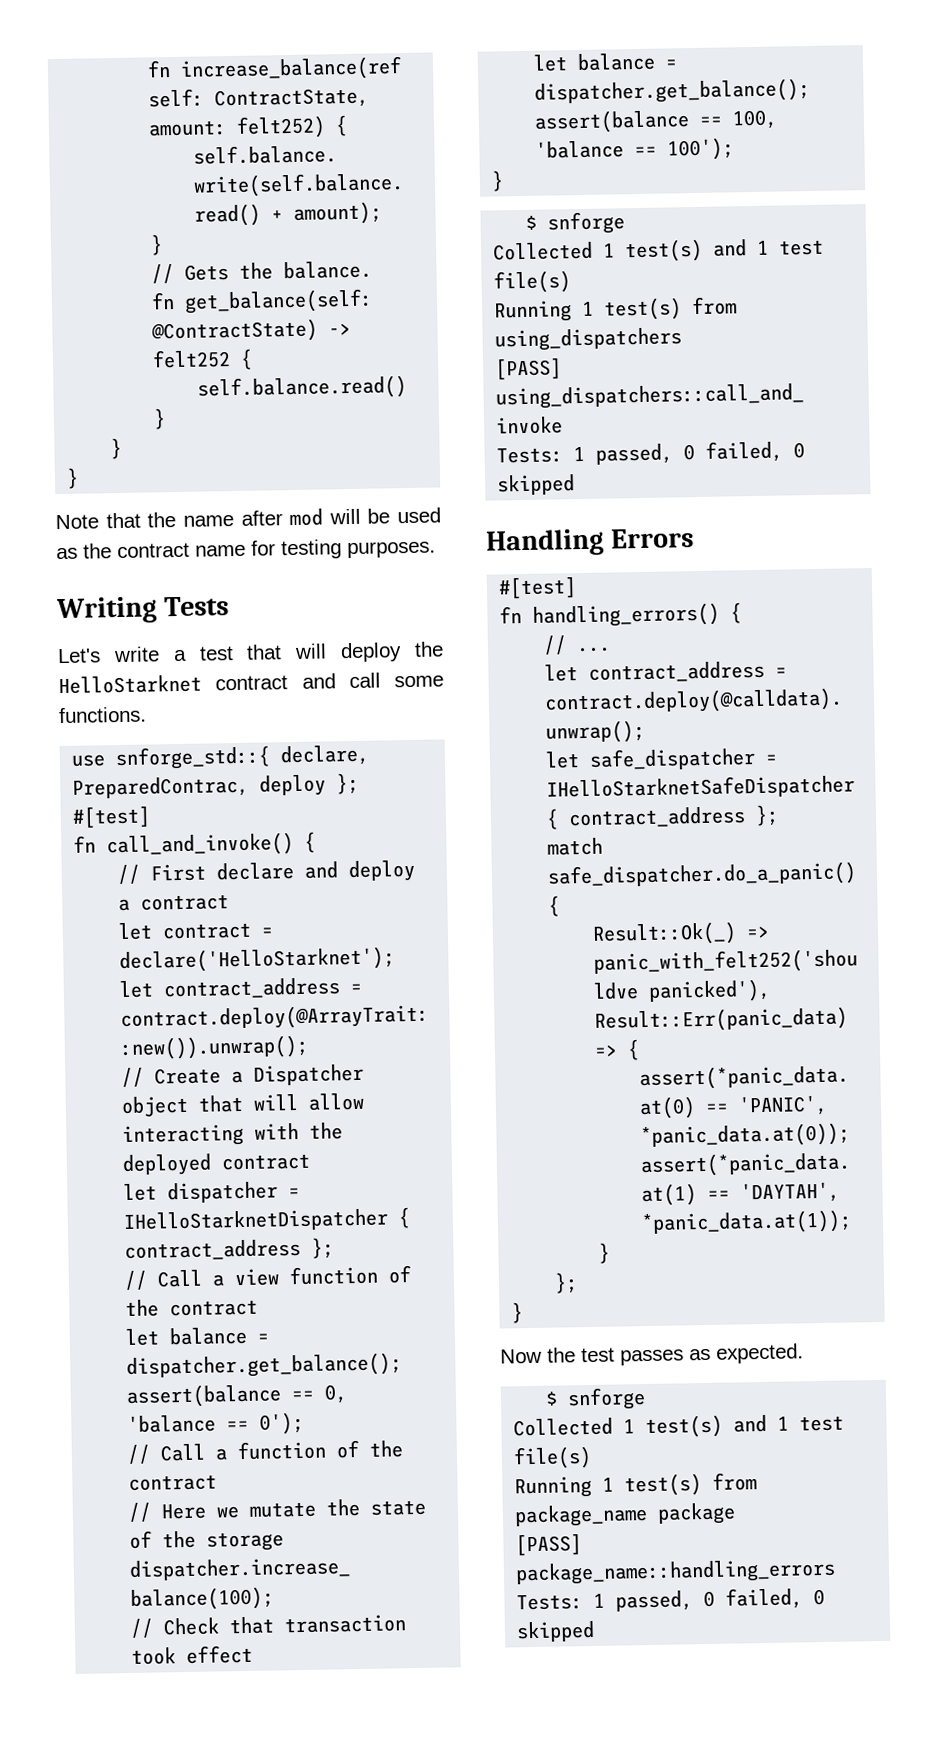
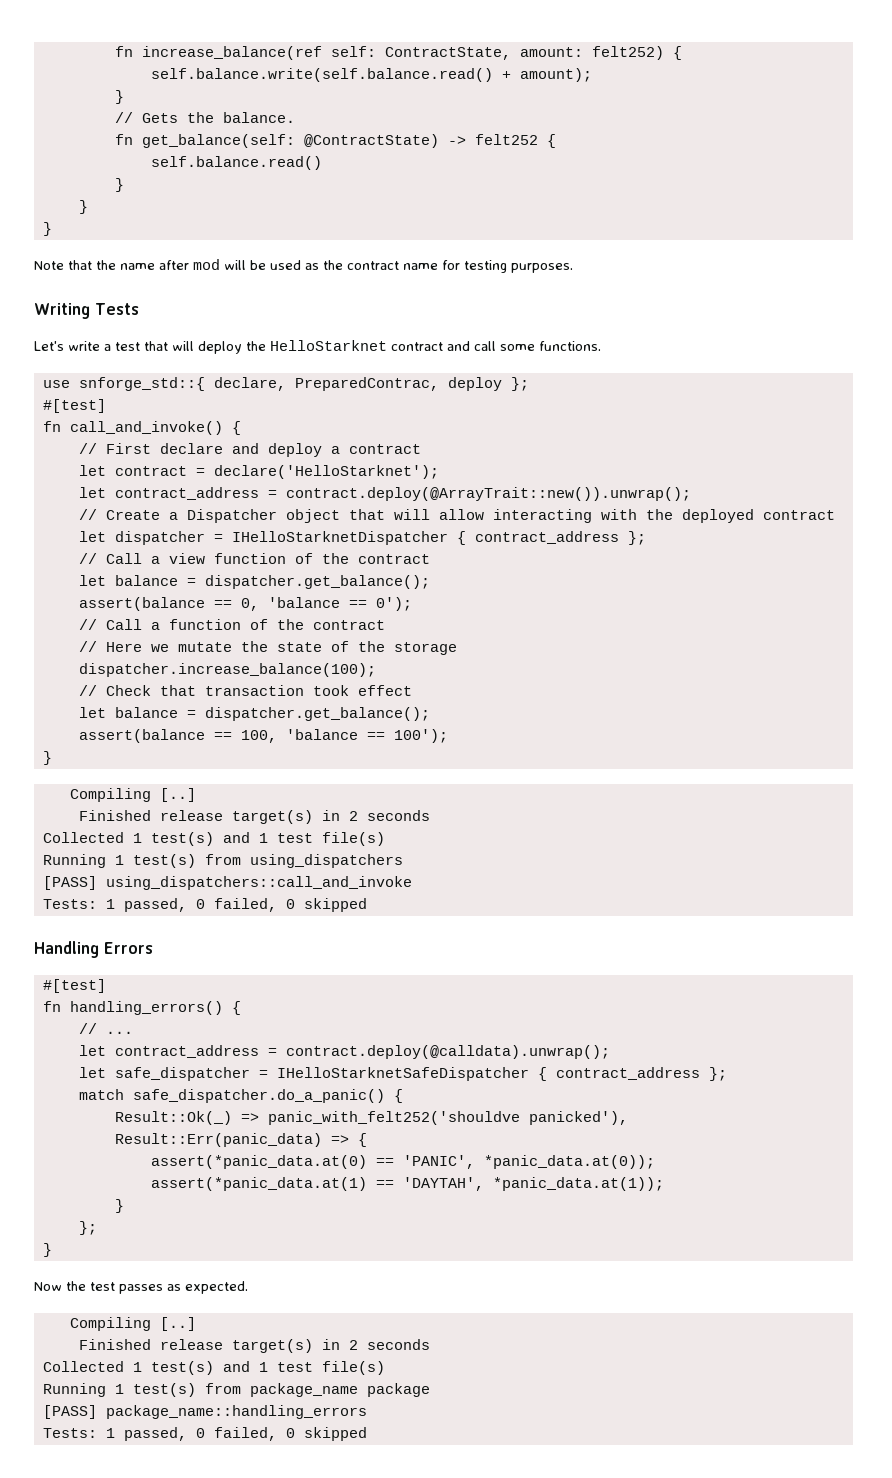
[525,211,626,235] $ snforge -> [69,788,196,802] [78,810,430,824] Compiling [..] // Finished release target(s) in 2 seconds
[545,1387,647,1411] $ snforge -> [69,1317,196,1331] [78,1339,430,1353] Compiling [..] // Finished release target(s) in 2 seconds

